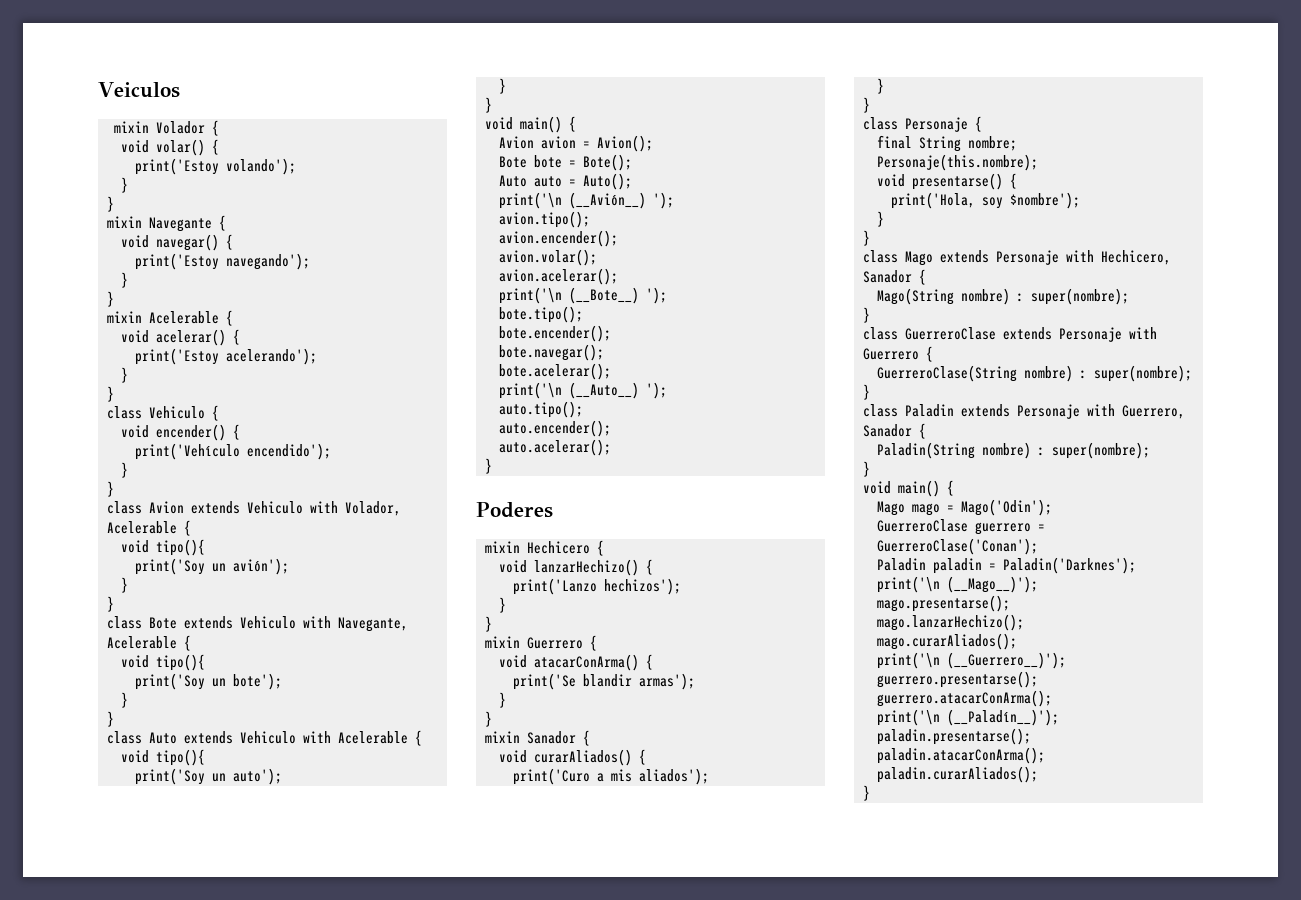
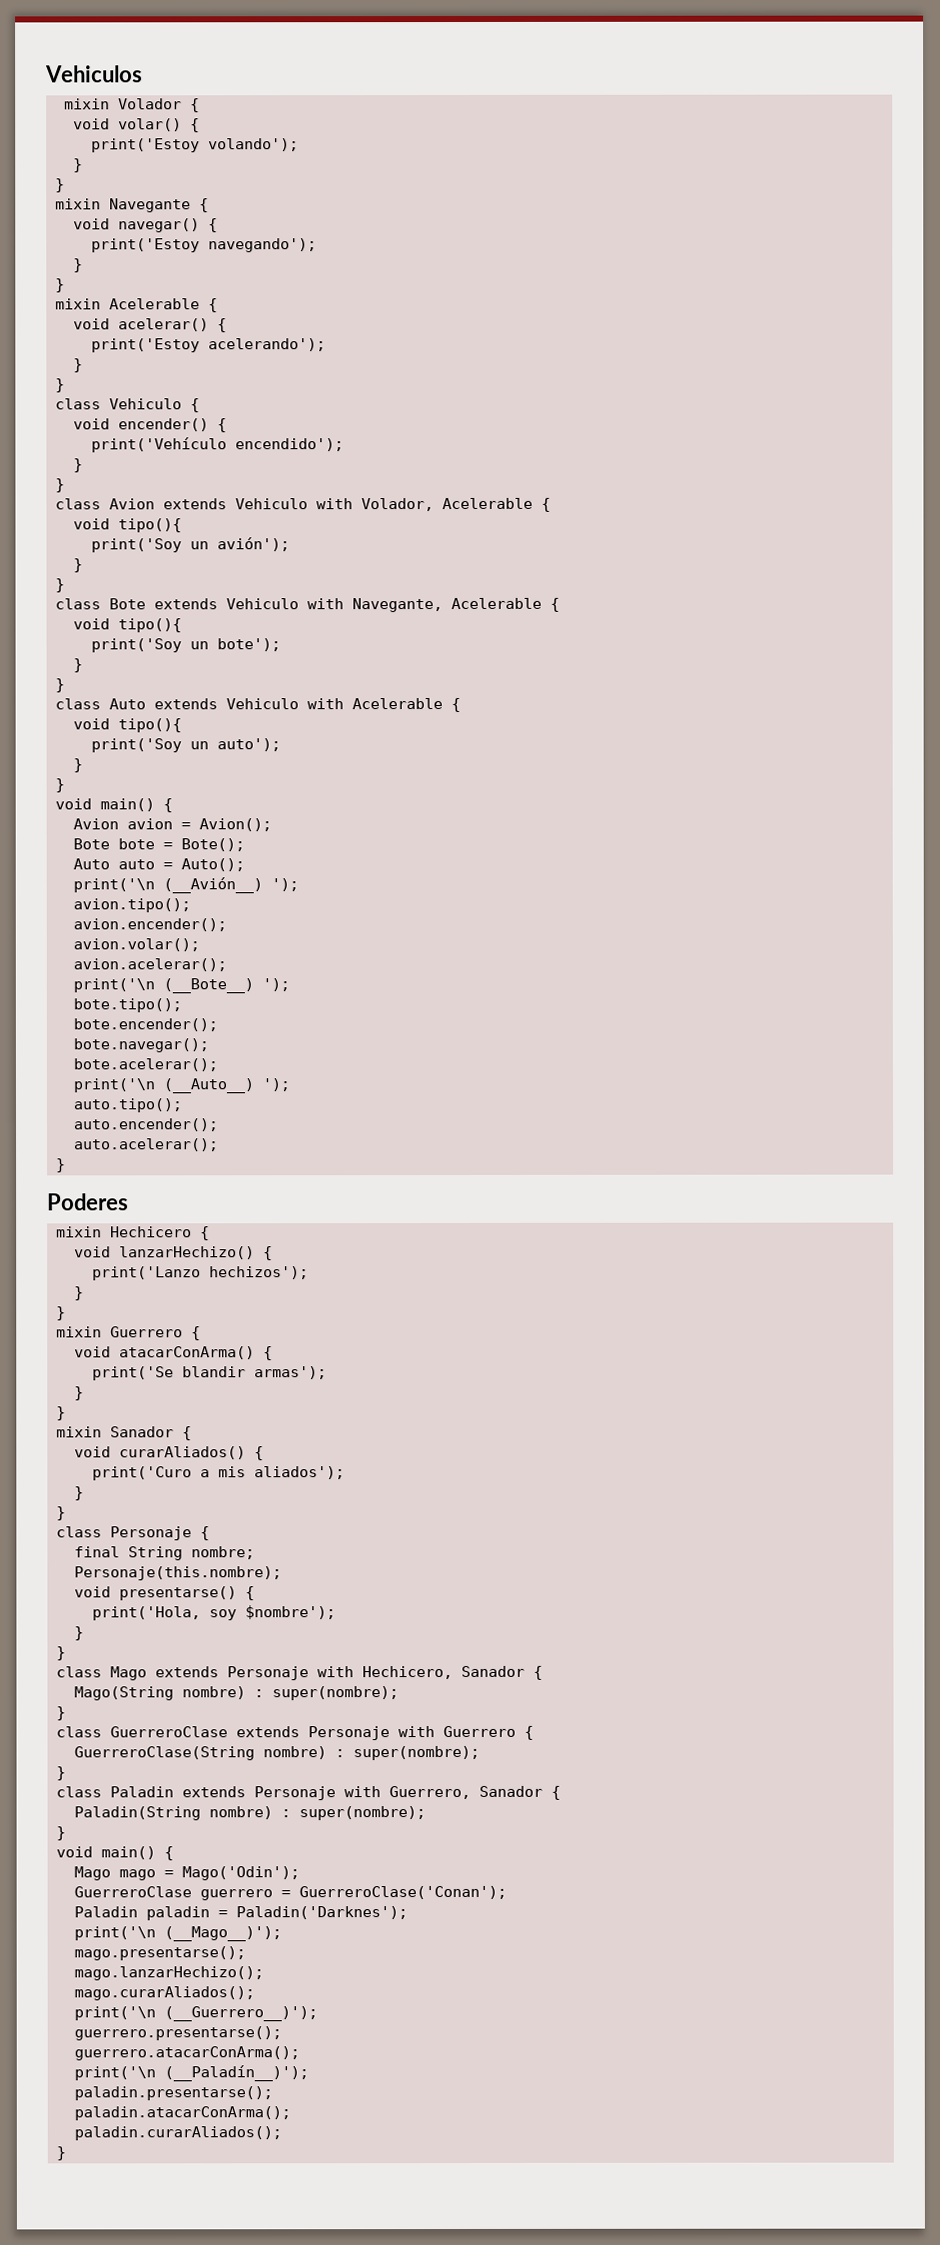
[98,82,180,98] Veiculos -> [45,65,143,83] Vehiculos

